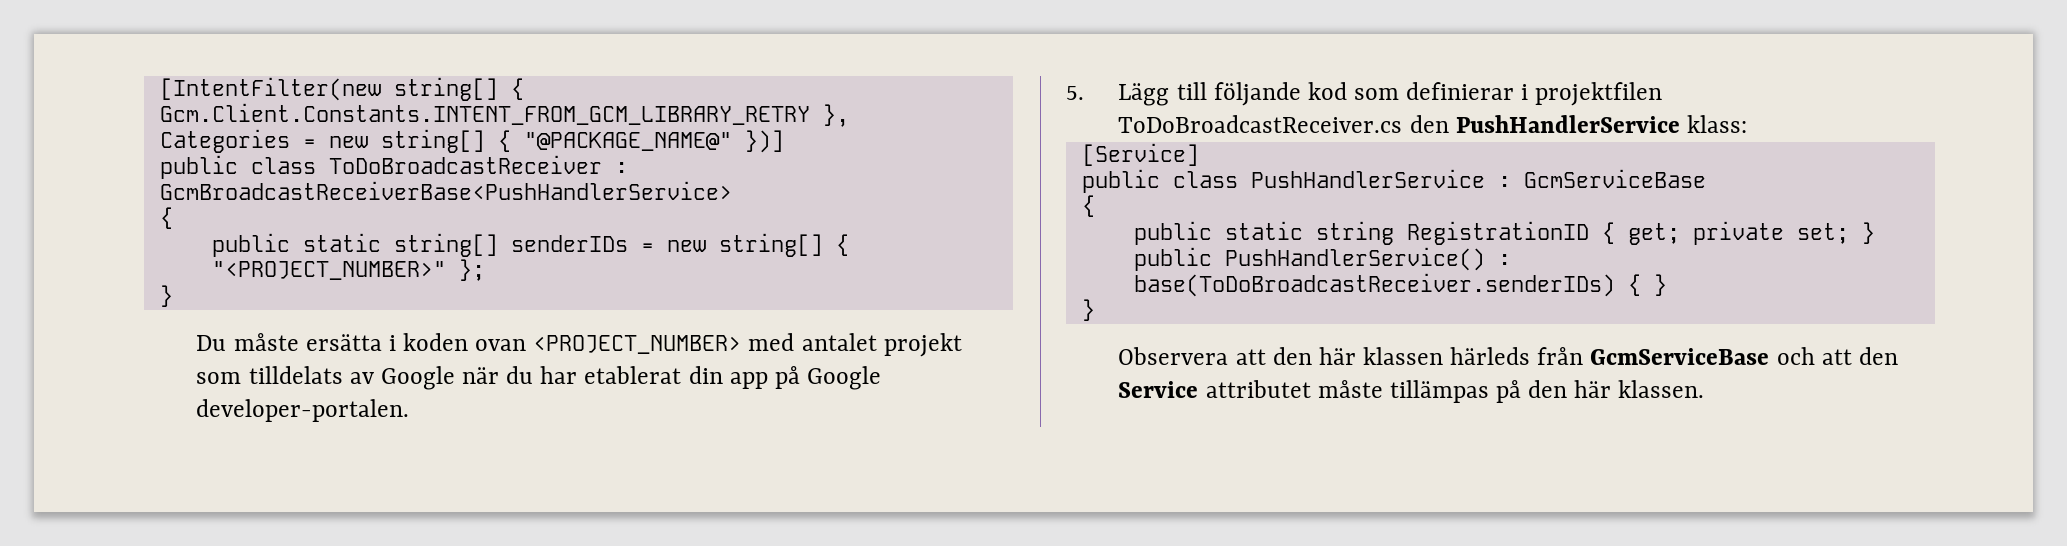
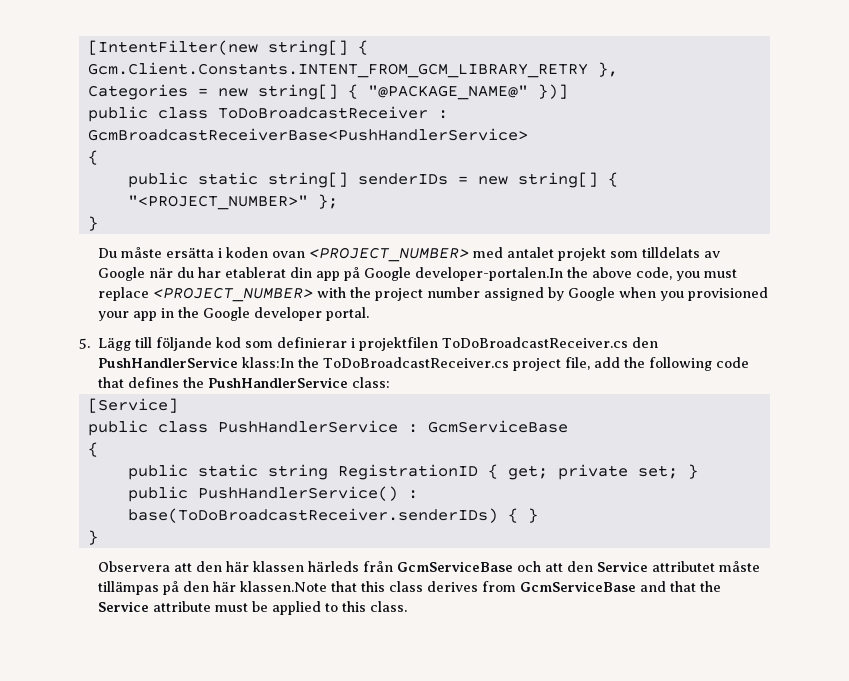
[196,399,410,422] developer-portalen. -> [415,267,738,281] [98,287,769,302] [98,307,370,321] developer-portalen.In the above code, you must replace <PROJECT_NUMBER> with the project number assigned by Google when you provisioned your app in the Google developer portal.
[1686,115,1747,133] klass: -> [242,357,750,371] [98,377,391,388] klass:In the ToDoBroadcastReceiver.cs project file, add the following code that defines the PushHandlerService class:
[1618,380,1705,398] klassen. -> [240,581,722,592] [98,601,408,615] klassen.Note that this class derives from GcmServiceBase and that the Service attribute must be applied to this class.

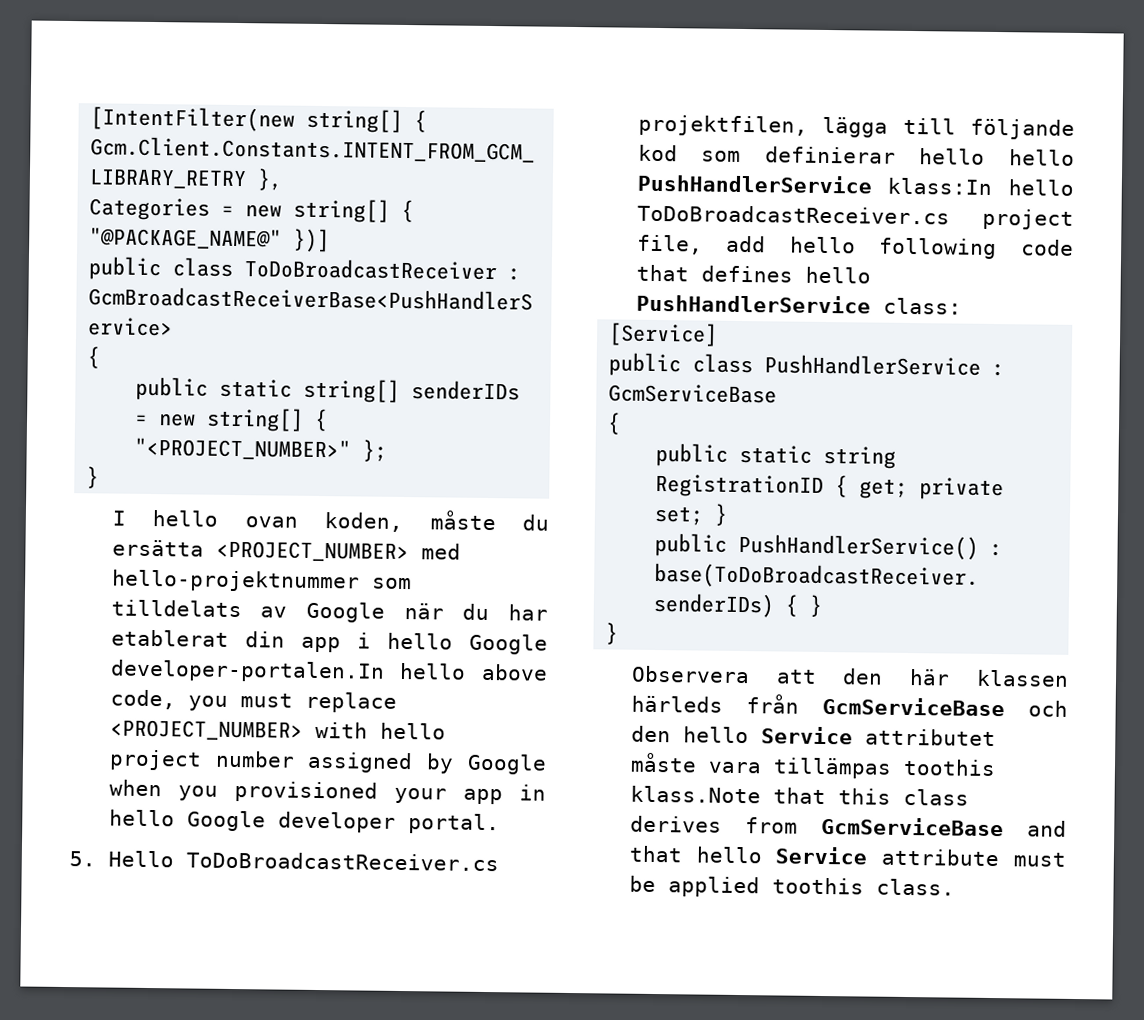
[98,247,607,262] Du måste ersätta i koden ovan <PROJECT_NUMBER> med antalet projekt -> [111,510,549,533] [111,539,461,563] [111,569,360,593] I hello ovan koden, måste du ersätta <PROJECT_NUMBER> med hello-projektnummer
[344,267,361,281] på -> [356,632,453,650] i hello
[567,267,589,278] the -> [399,662,467,680] hello
[350,287,372,298] the -> [379,722,446,740] hello
[178,307,200,318] the -> [108,809,175,827] hello
[98,337,132,351] Lägg -> [107,850,499,872] [637,114,889,138] Hello ToDoBroadcastReceiver.cs projektfilen, lägga
[351,337,659,351] i projektfilen ToDoBroadcastReceiver.cs den -> [919,148,1075,166] hello hello
[298,357,320,368] the -> [1008,179,1074,196] hello
[624,357,646,368] the -> [789,236,856,254] hello
[183,377,205,388] the -> [804,266,871,284] hello
[545,561,594,572] att den -> [630,725,749,744] den hello
[98,581,328,595] tillämpas på den här klassen.Note -> [707,757,996,779] [629,785,761,804] vara tillämpas toothis klass.Note
[700,581,722,592] the -> [695,846,763,864] hello
[325,601,367,612] to this -> [771,877,864,895] toothis

